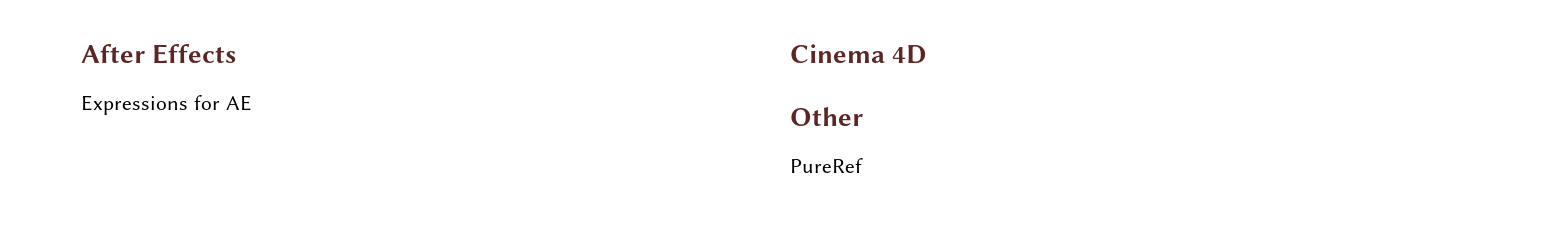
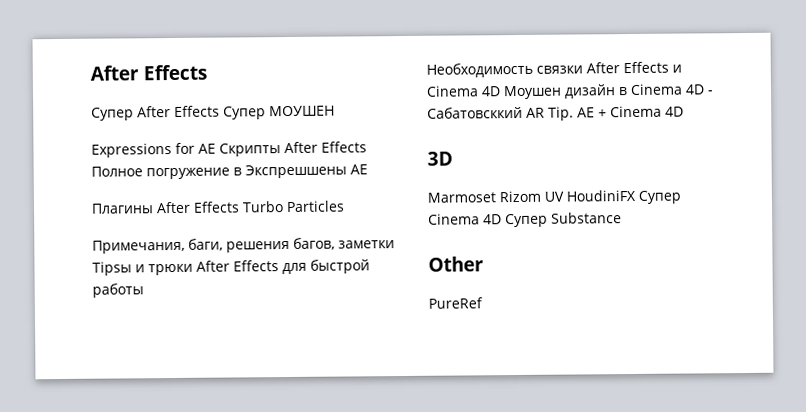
[81,95,252,115] [790,44,928,64] Expressions for AE // Cinema 4D -> [91,105,335,121] [91,141,367,158] [91,164,368,180] [91,200,345,214] [92,237,395,254] [92,259,370,276] [92,283,144,298] [426,61,682,78] [426,83,714,100] [427,105,684,121] [427,151,453,166] [427,189,681,204] [428,212,622,228] Супер After Effects Супер МОУШЕН // Expressions for AE Скрипты After Effects Полное погружение в Экспрешшены AE // Плагины After Effects Turbo Particles // Примечания, баги, решения багов, заметки Tipsы и трюки After Effects для быстрой работы // Необходимость связки After Effects и Cinema 4D Моушен дизайн в Cinema 4D - Сабатовсккий AR Tip. AE + Cinema 4D // 3D // Marmoset Rizom UV HoudiniFX Супер Cinema 4D Супер Substance

